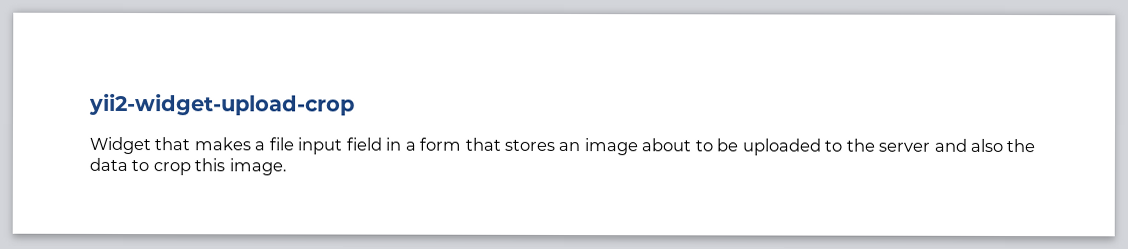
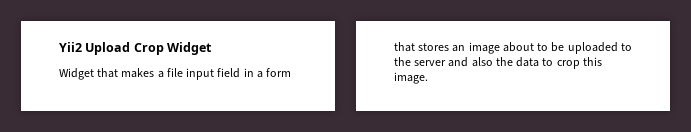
[89,93,355,116] yii2-widget-upload-crop -> [59,42,213,55] Yii2 Upload Crop Widget

